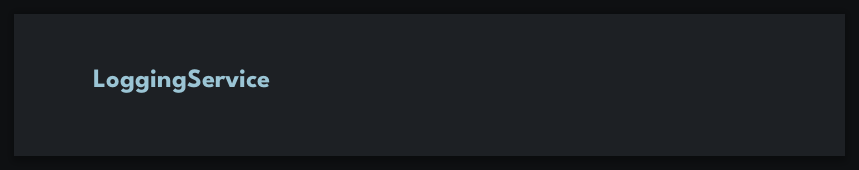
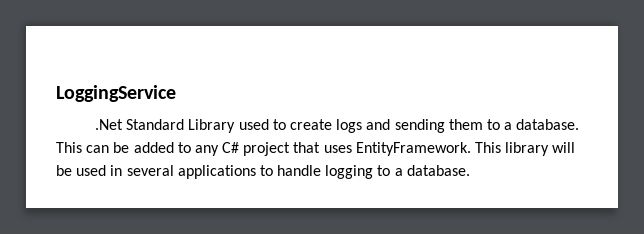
(270, 81) none -> [95,119,580,133] [56,142,576,156] [56,165,470,179] // .Net Standard Library used to create logs and sending them to a database. This can be added to any C# project that uses EntityFramework. This library will be used in several applications to handle logging to a database.

